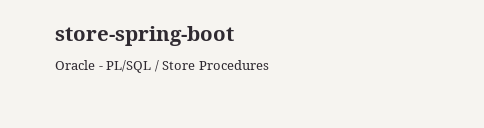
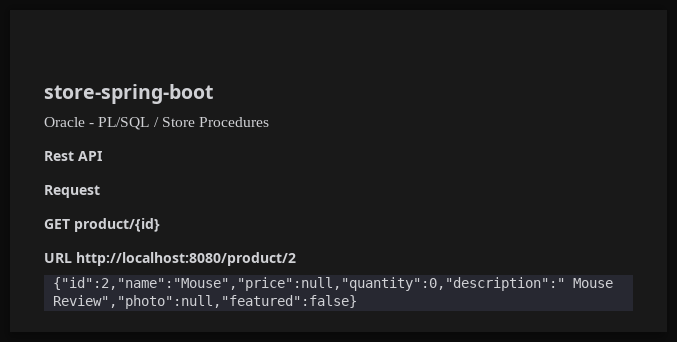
(269, 65) none -> [44,151,102,161] [44,185,100,198] [44,218,160,232] [44,252,296,266] [53,277,614,291] [53,295,358,309] // Rest API // Request // GET product/{id} // URL http://localhost:8080/product/2 // {"id":2,"name":"Mouse","price":null,"quantity":0,"description":" Mouse Review","photo":null,"featured":false}

